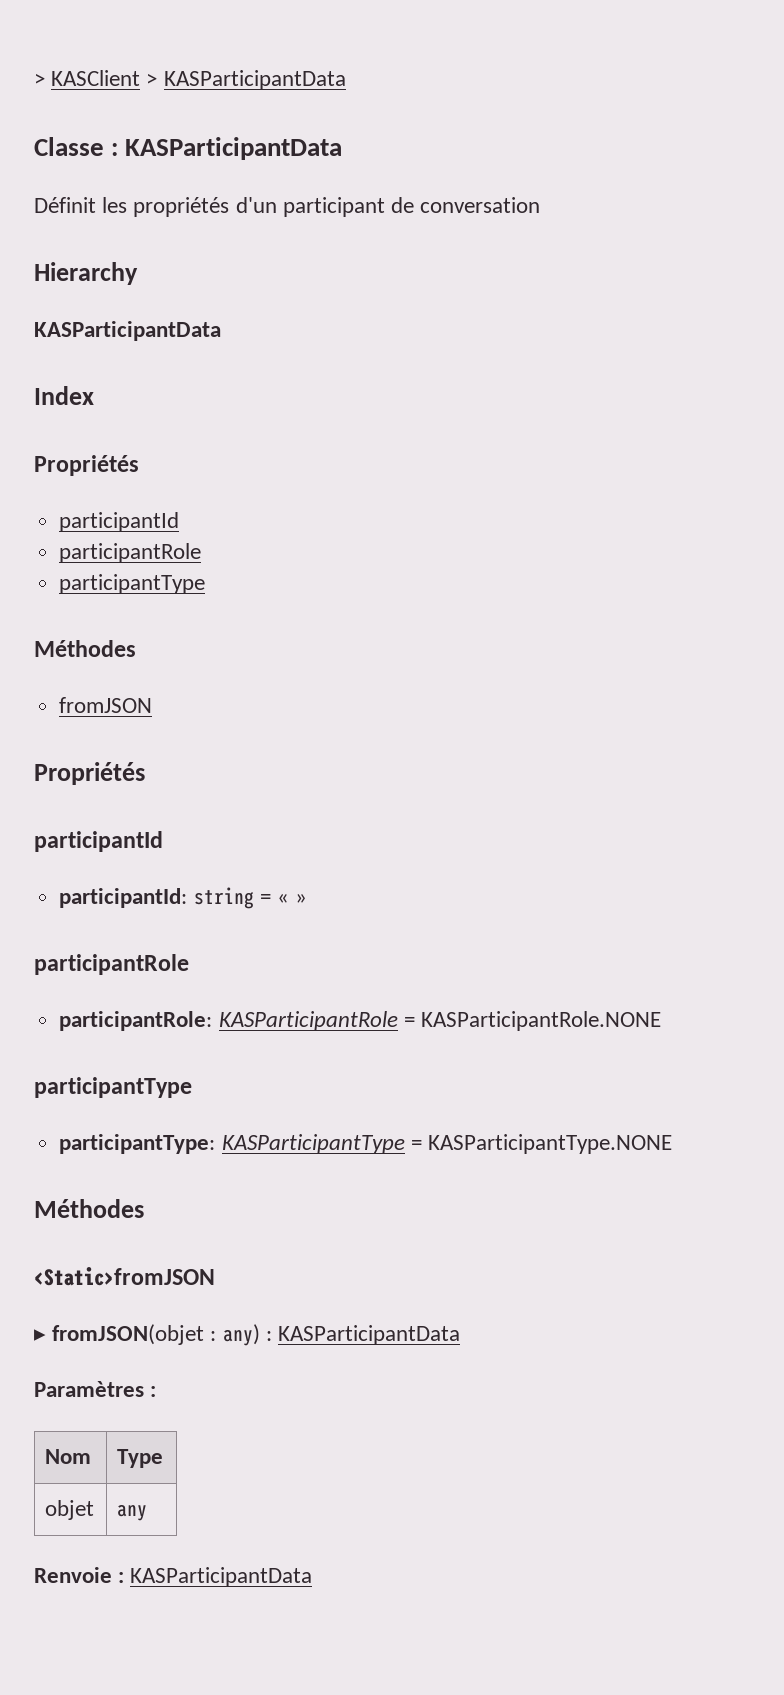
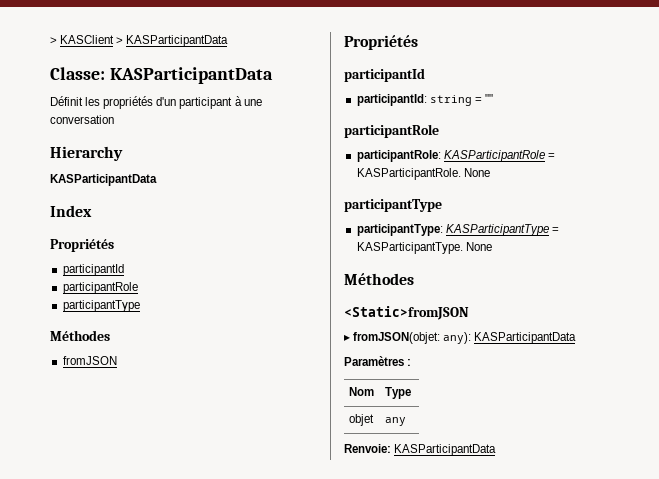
[34,137,119,156] Classe : -> [50,67,105,80] Classe:
[391,197,415,213] de -> [234,96,262,106] à une
[276,894,308,904] « » -> [484,94,493,103] ""
[420,1011,661,1031] KASParticipantRole.NONE -> [356,168,490,180] KASParticipantRole. None
[427,1134,672,1154] KASParticipantType.NONE -> [356,242,492,254] KASParticipantType. None
[52,1324,272,1346] fromJSON(objet : any) : -> [353,332,472,344] fromJSON(objet: any):
[34,1567,125,1583] Renvoie : -> [344,444,391,453] Renvoie:

